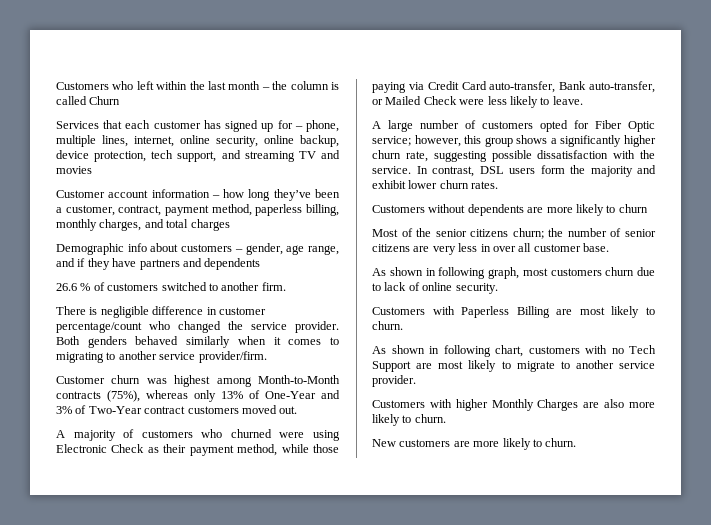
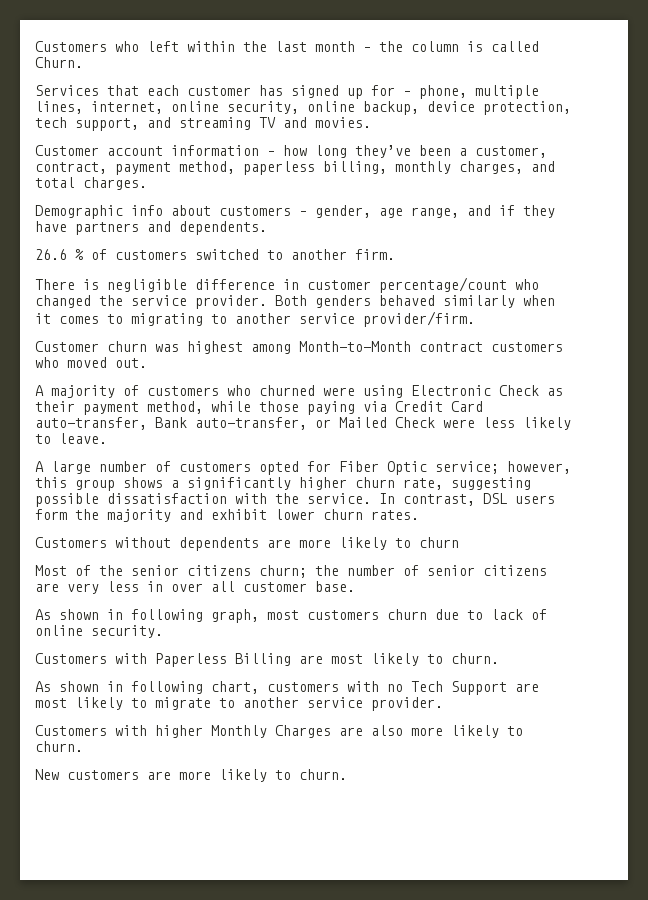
[89,96,121,105] Churn -> [35,57,83,68] Churn.
[56,166,92,174] movies -> [315,117,371,128] movies.
[190,219,230,231] charges -> [83,177,147,190] charges.
[204,258,261,270] dependents -> [179,221,267,235] dependents.
[56,390,340,402] [56,405,142,414] contracts (75%), whereas only 13% of One-Year and 3% of Two-Year -> (411, 346) none
(239, 410) none -> [35,357,59,368] who

